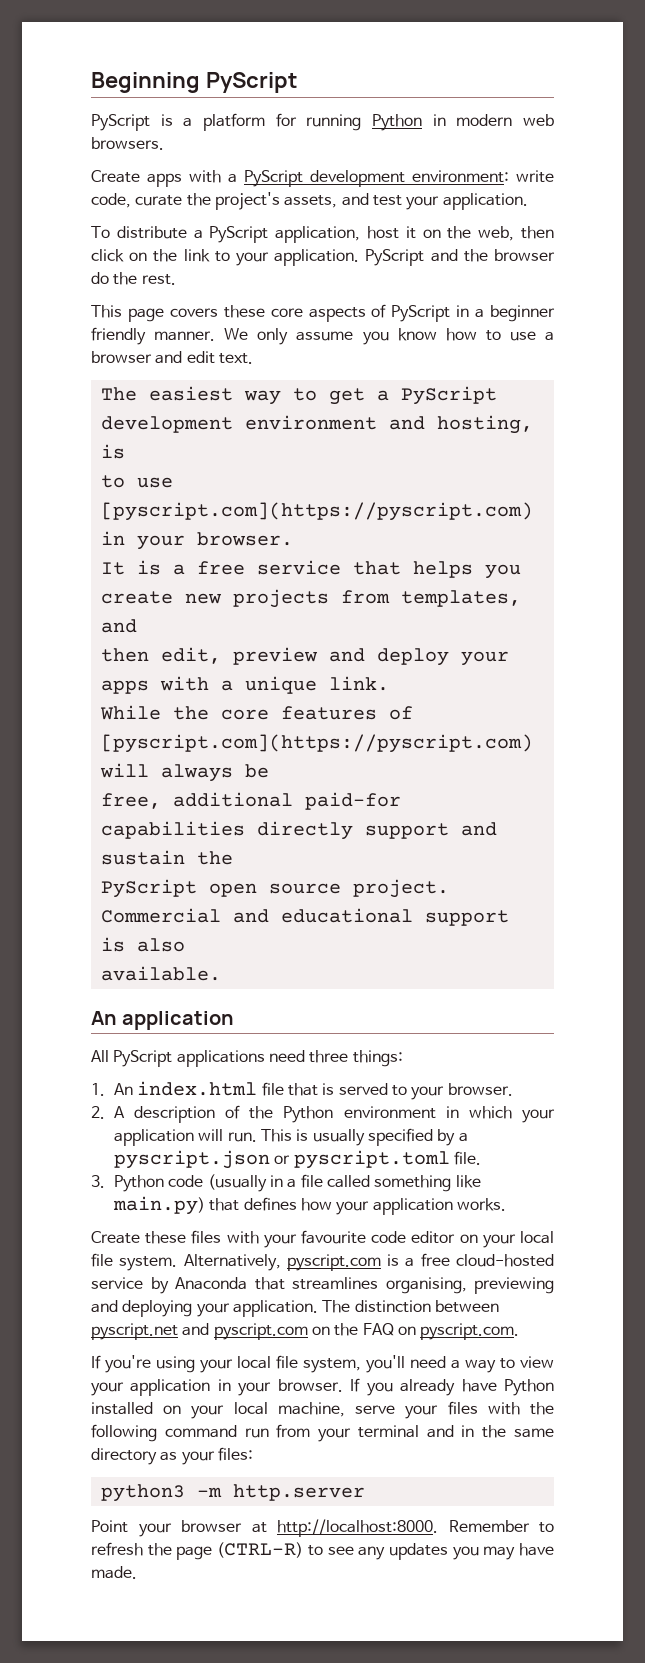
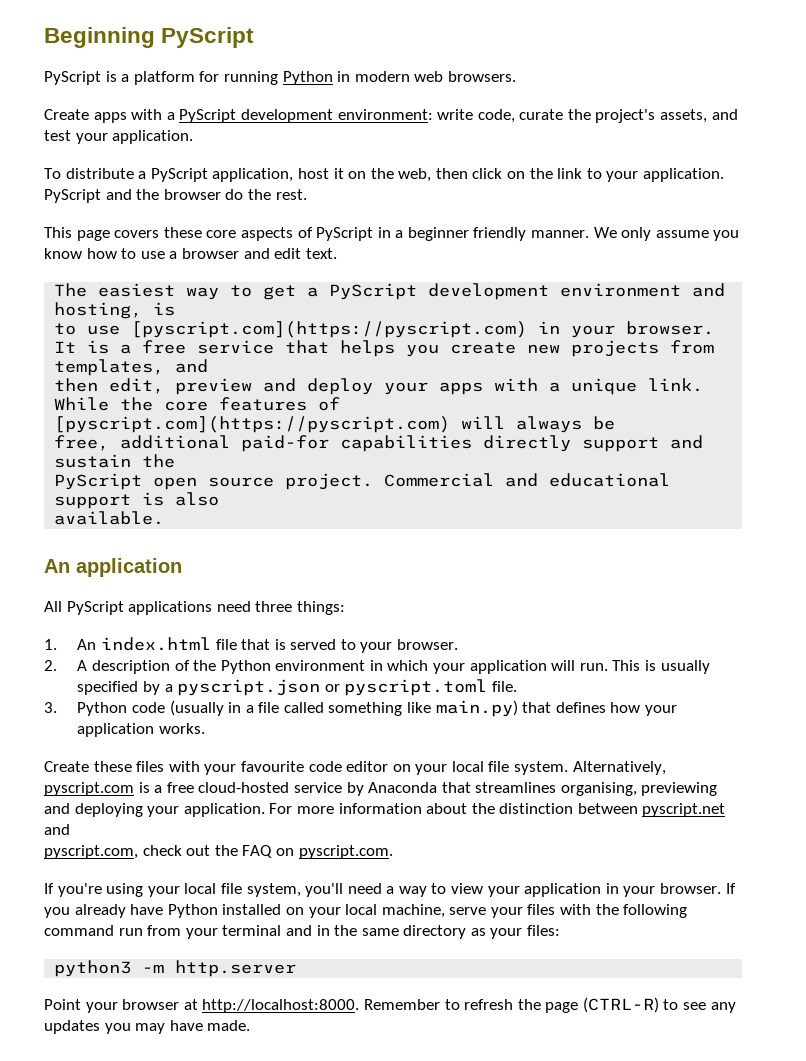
[322,1300,351,1313] The -> [269,803,495,814] For more information about the
[213,1323,330,1340] pyscript.com on -> [44,845,211,859] // pyscript.com, check out

